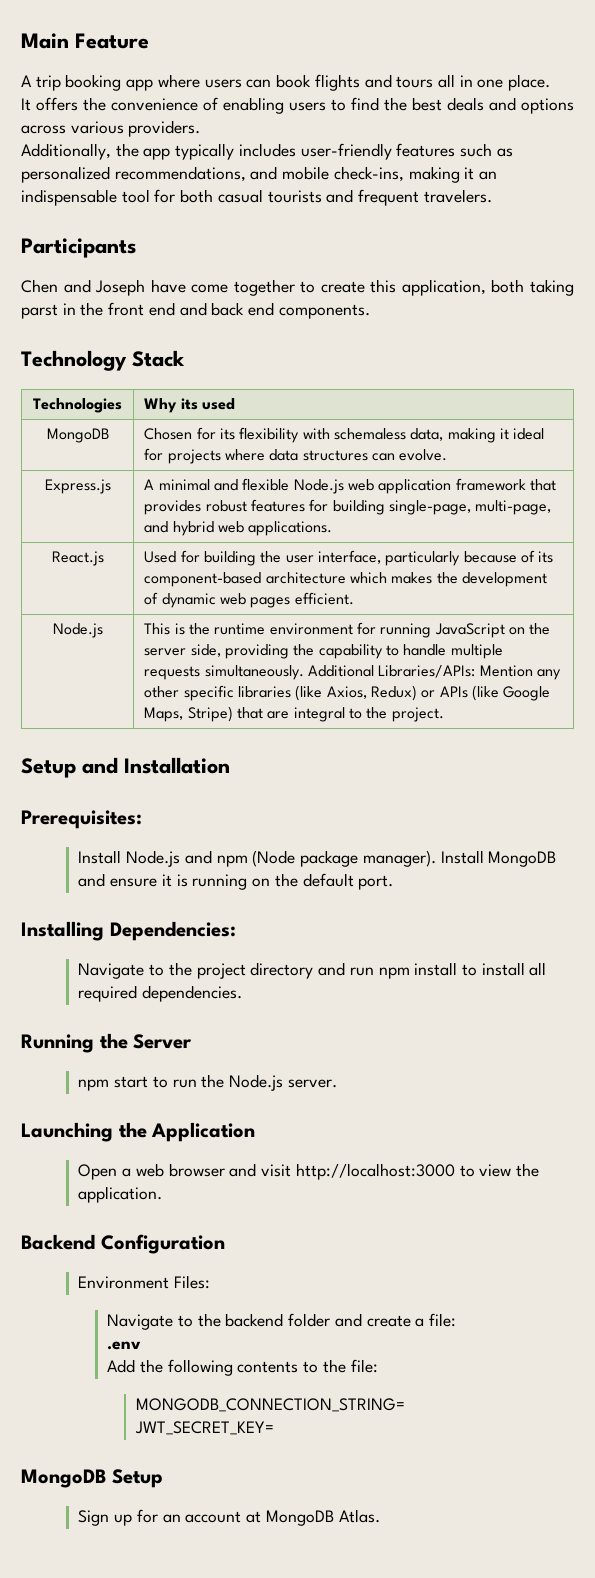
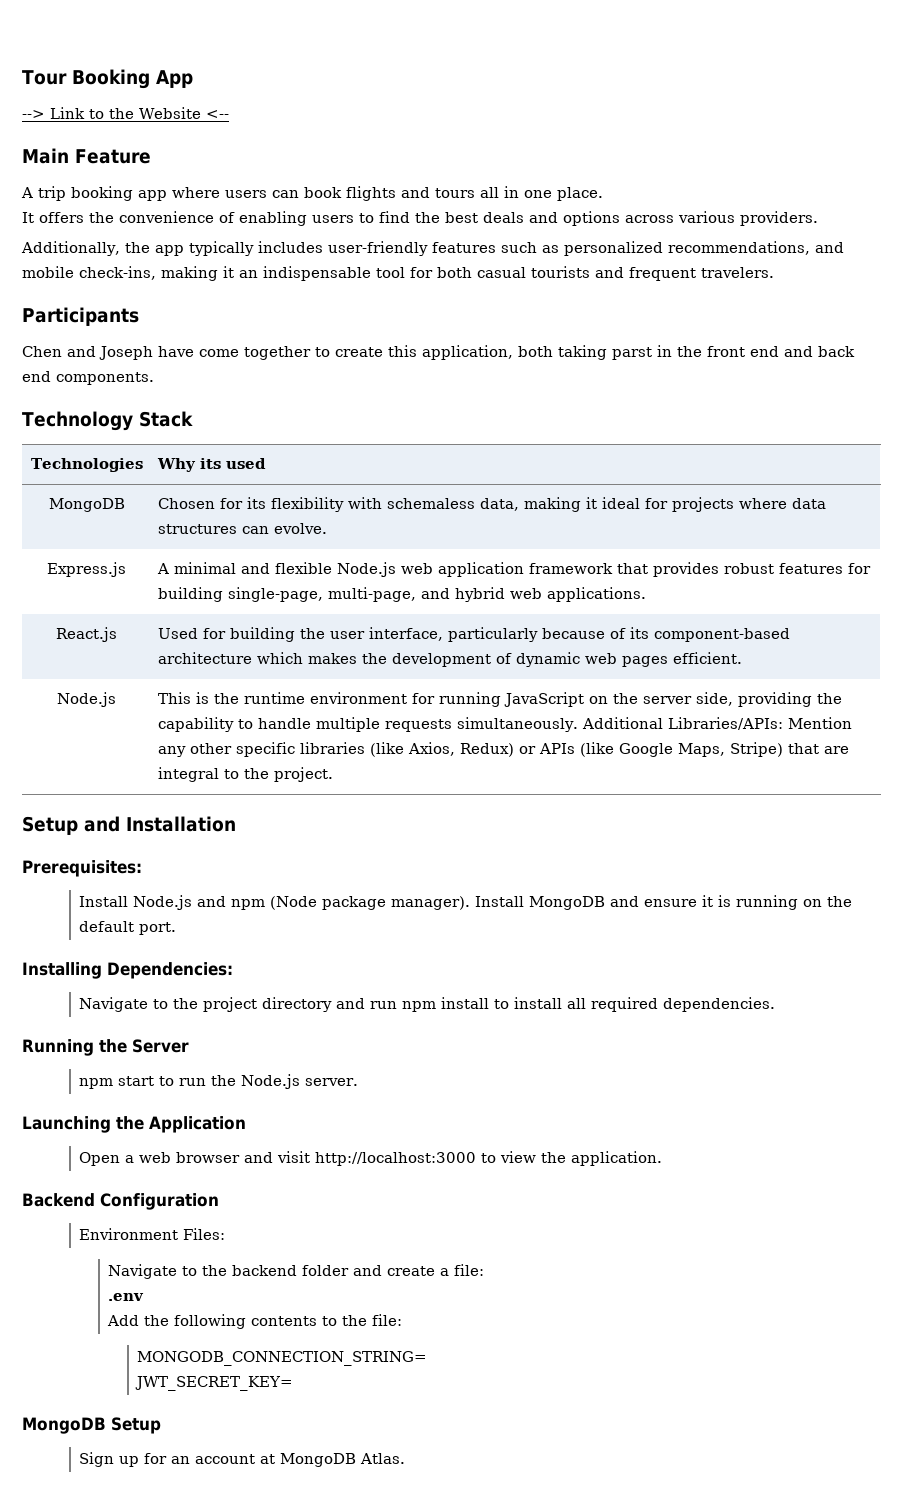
(21, 41) none -> [22,69,193,89] [22,107,229,119] Tour Booking App // --> Link to the Website <-- //

